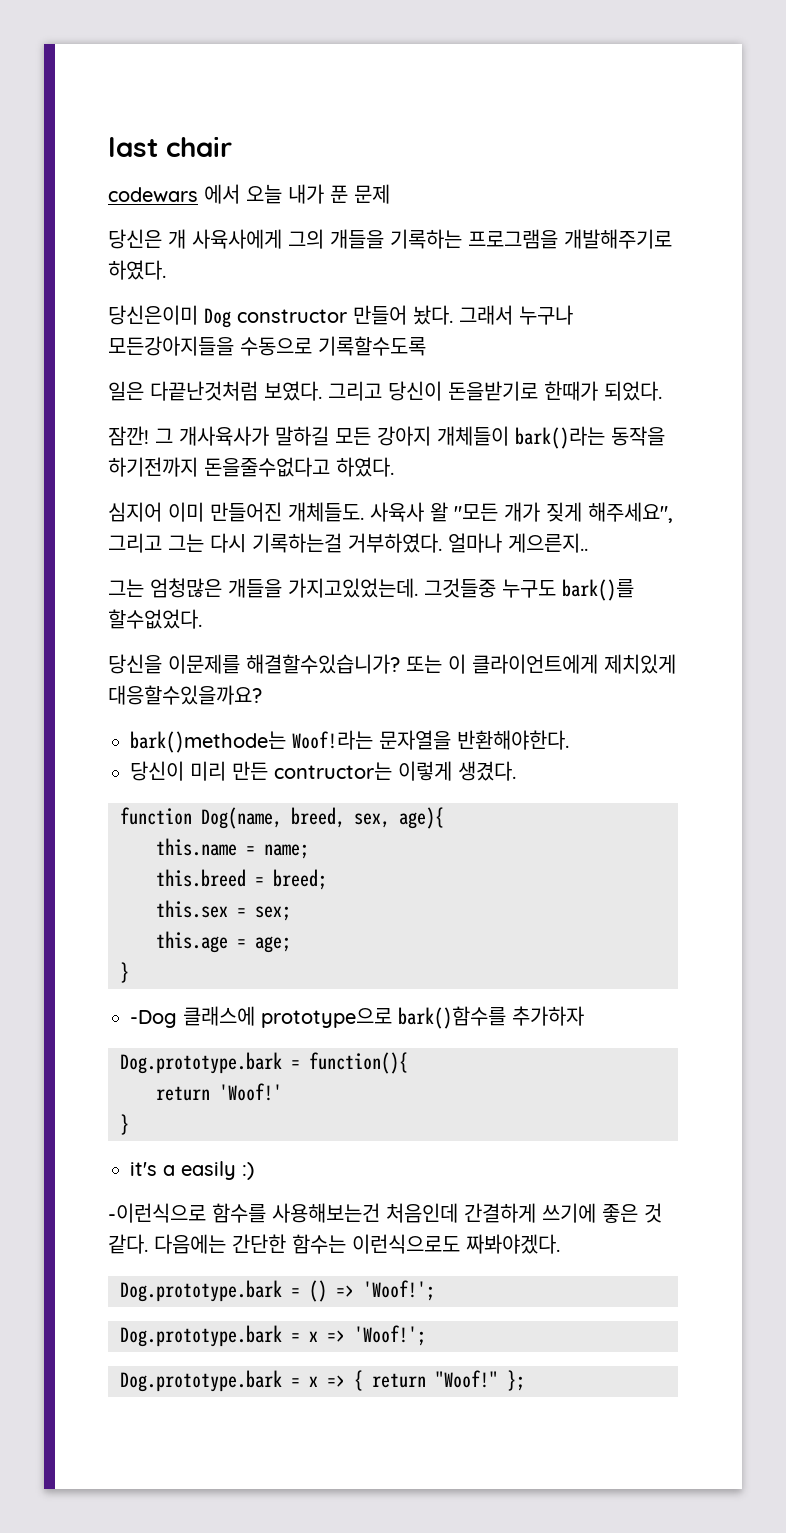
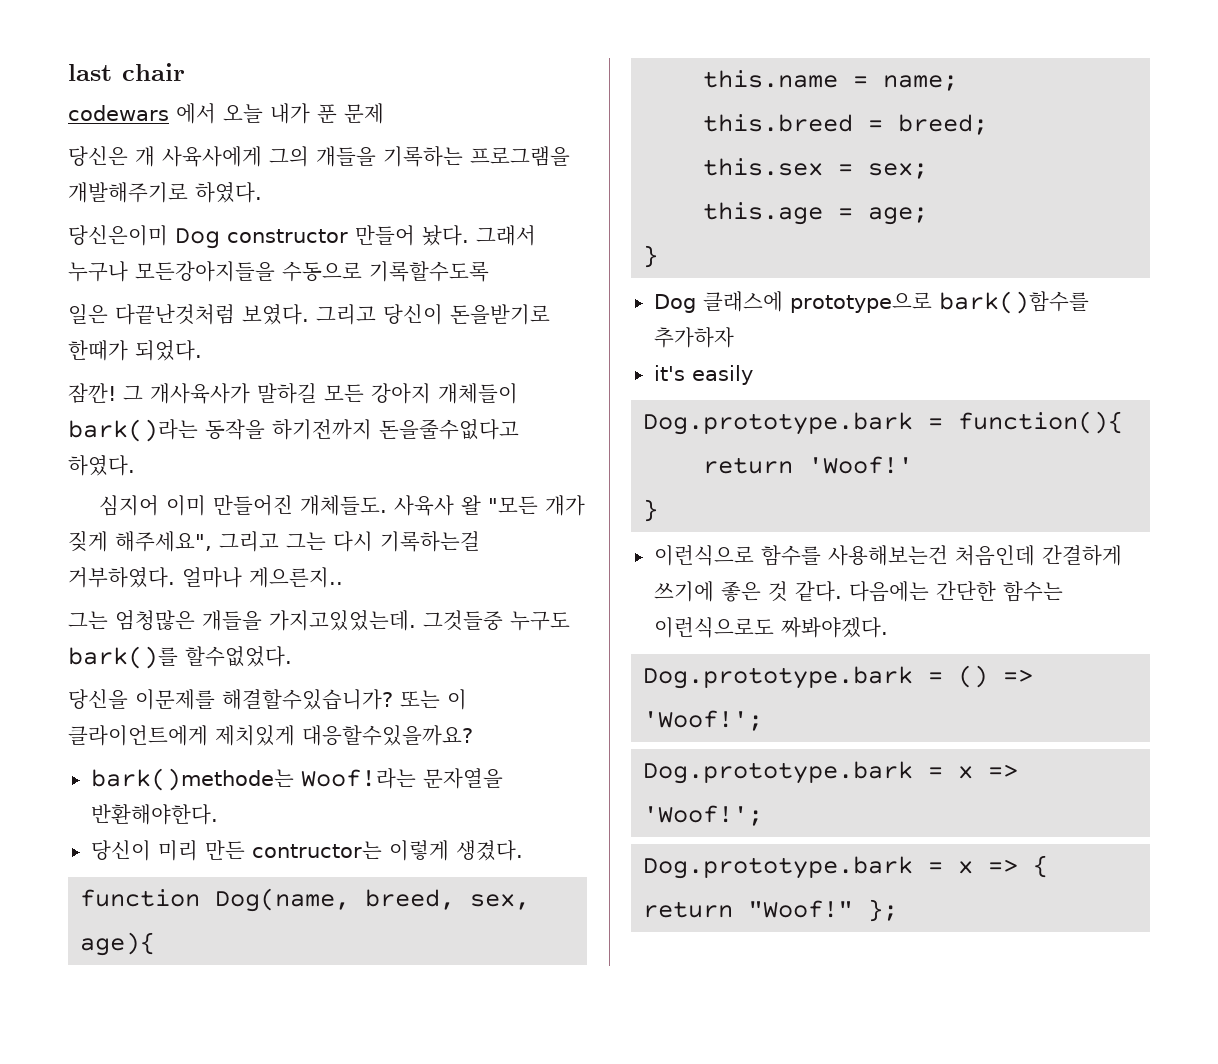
[130,1010,177,1028] -Dog -> [653,294,696,313] Dog
(584, 1016) none -> [653,365,753,385] // it's easily
[130,1161,254,1180] [108,1203,206,1223] it's a easily :) // -이런식으로 -> [653,545,754,566] 이런식으로

